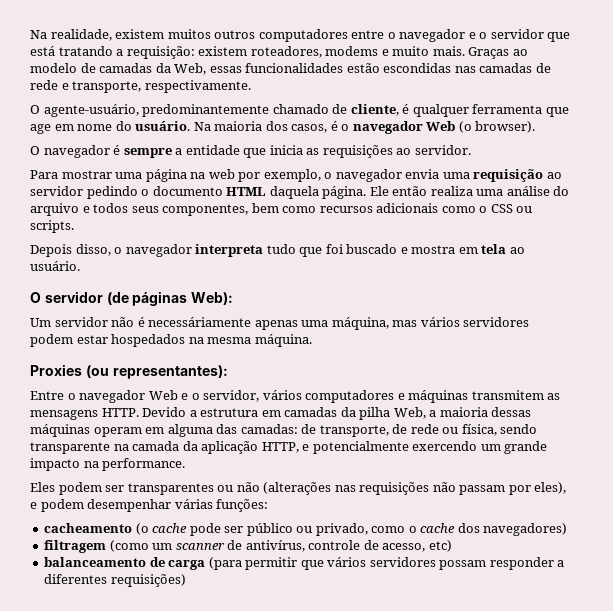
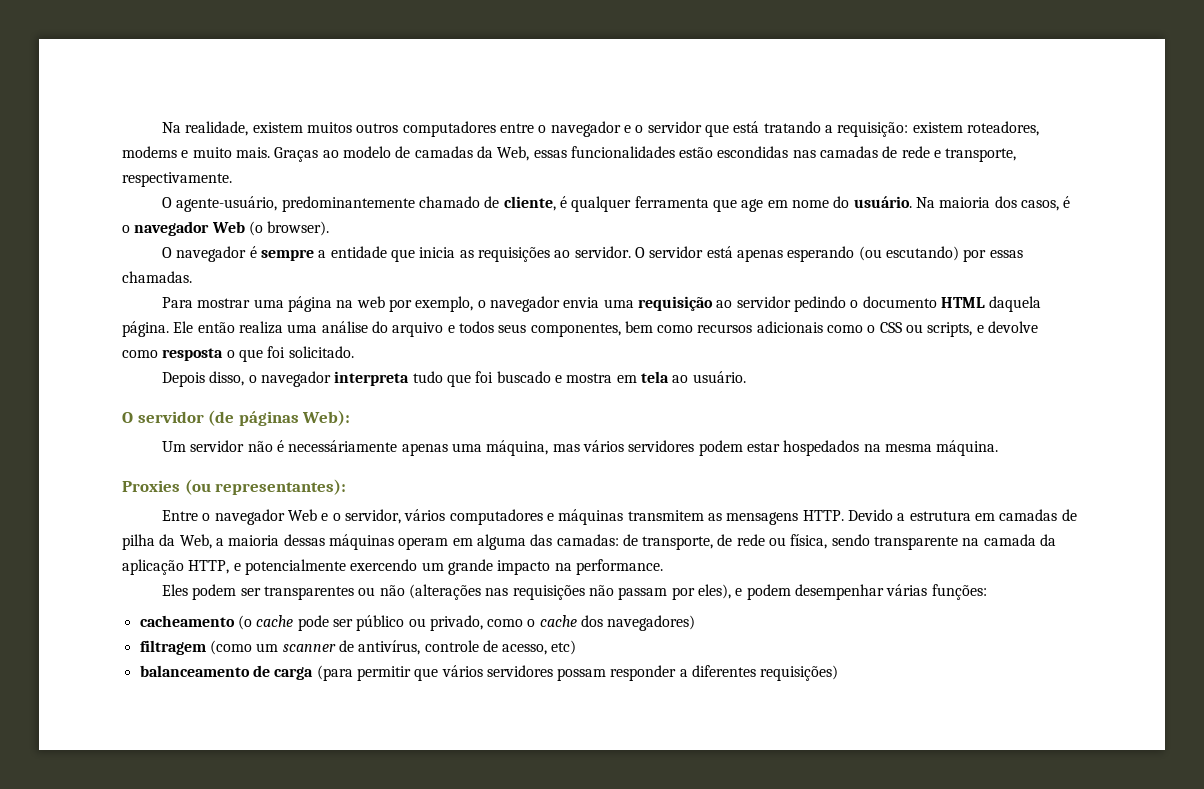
(471, 150) none -> [634,246,1023,262] [122,271,192,283] O servidor está apenas esperando (ou escutando) por essas chamadas.
[30,220,74,233] scripts. -> [927,321,1039,337] [122,346,354,362] scripts, e devolve como resposta o que foi solicitado.
[340,407,391,420] da pilha -> [1061,509,1077,521] [122,534,176,550] de pilha da

